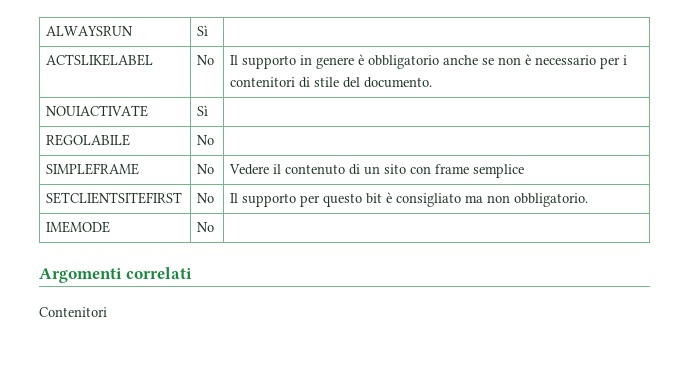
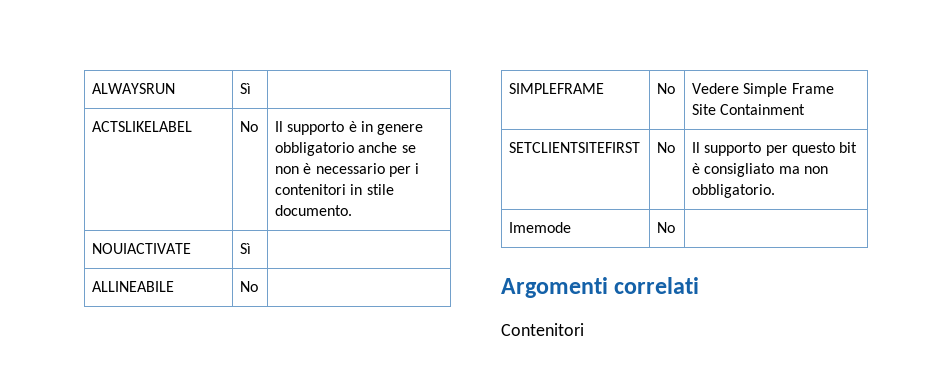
(297, 62) none -> [348,121,357,132] è
[358,54,365,65] è -> (424, 129) none
[299,77,361,88] di stile del -> [350,184,394,195] in stile
[46,134,131,146] REGOLABILE -> [92,281,175,292] ALLINEABILE
[273,164,525,178] il contenuto di un sito con frame semplice -> [743,83,834,97] [692,104,806,115] Simple Frame Site Containment
[46,221,111,233] IMEMODE -> [509,222,572,233] Imemode

